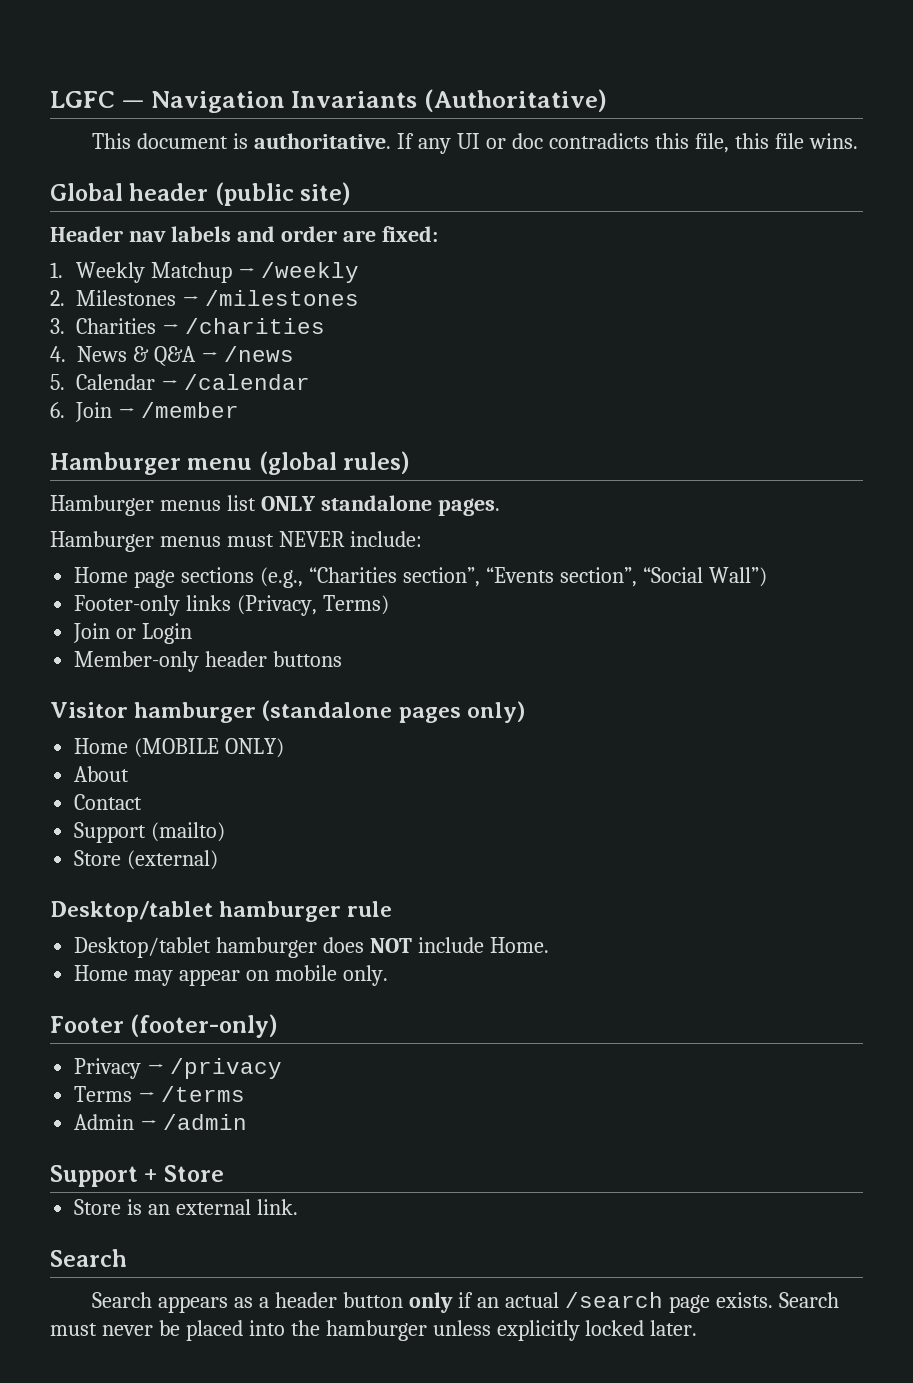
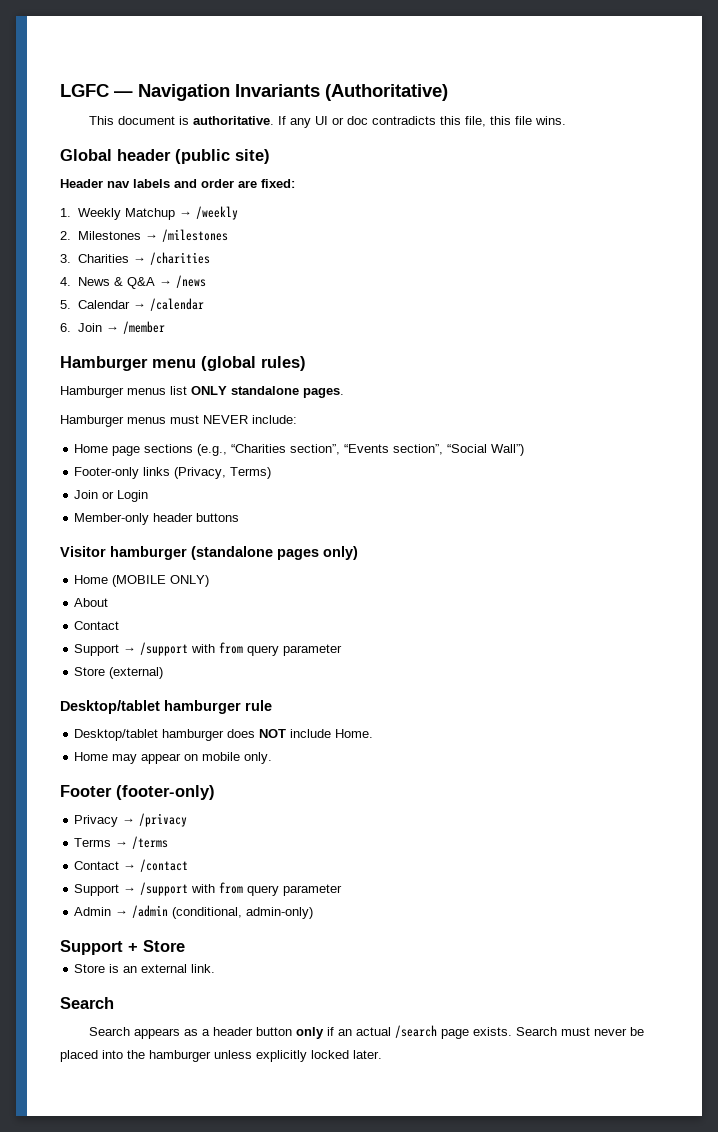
[151,822,226,842] (mailto) -> [123,642,343,656] → /support with from query parameter
(246, 1094) none -> [74,859,189,872] [74,882,343,896] // Contact → /contact // Support → /support with from query parameter
(248, 1122) none -> [172,907,314,919] (conditional, admin-only)

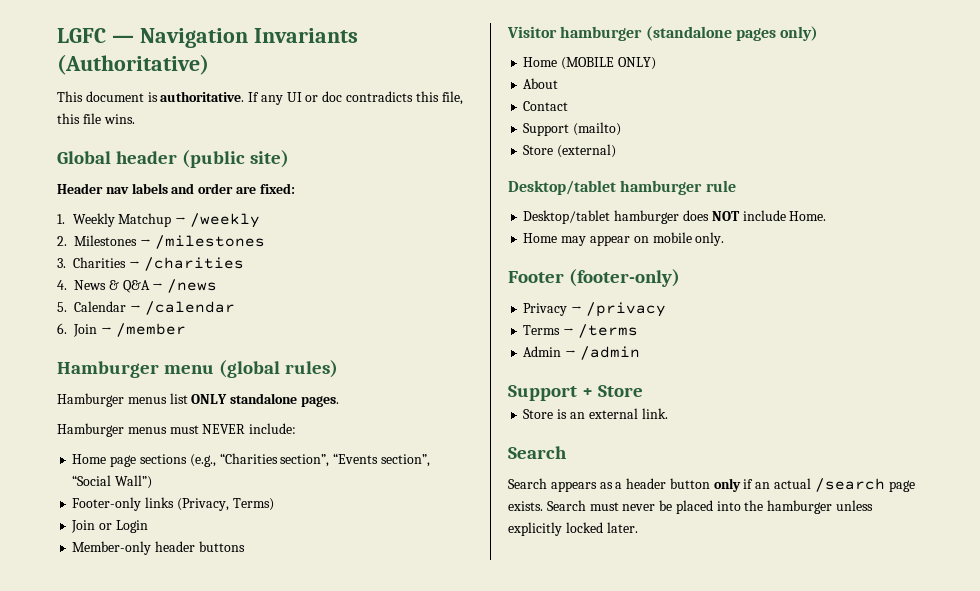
[123,642,343,656] → /support with from query parameter -> [573,122,622,136] (mailto)
[74,859,189,872] [74,882,343,896] // Contact → /contact // Support → /support with from query parameter -> (638, 331) none
[172,907,314,919] (conditional, admin-only) -> (640, 353) none

